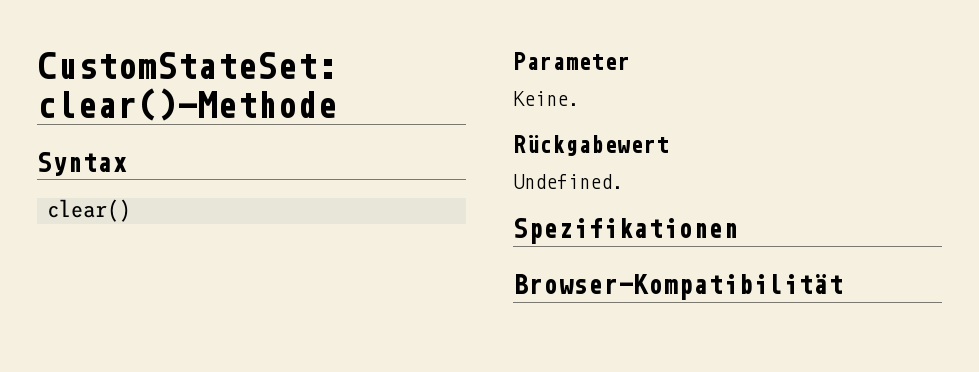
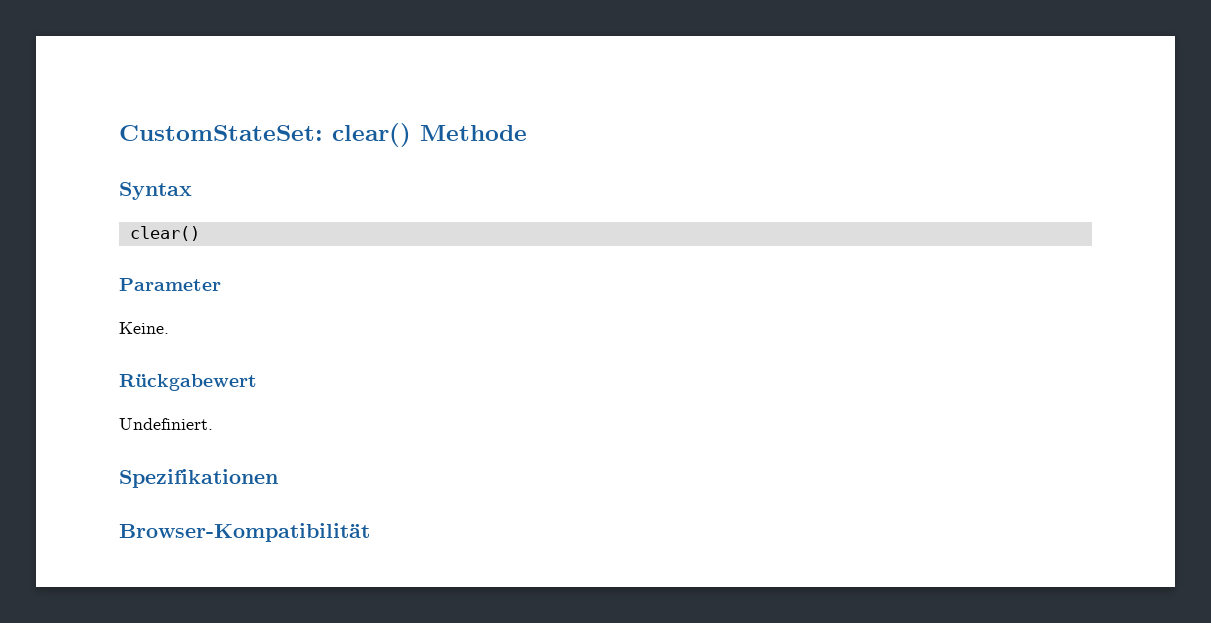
[37,88,337,121] clear()-Methode -> [332,123,527,147] clear() Methode
[513,174,623,189] Undefined. -> [119,418,213,430] Undefiniert.

